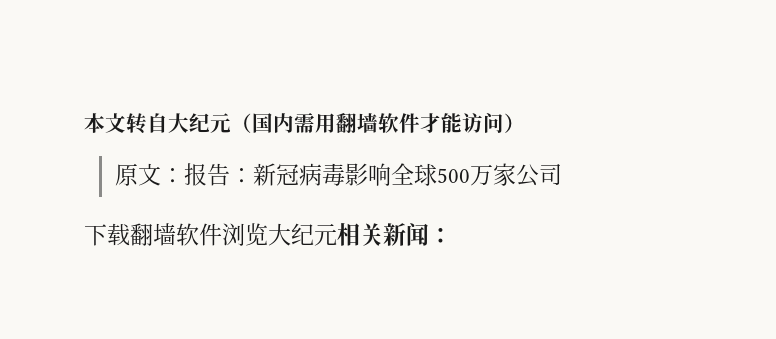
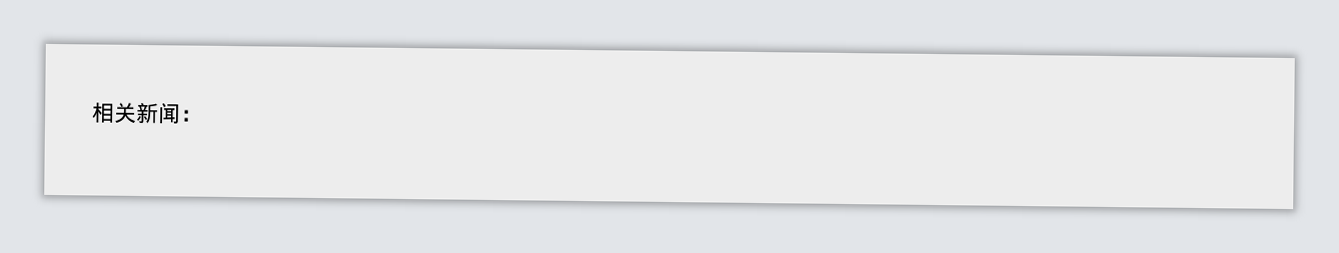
[84,112,525,134] [115,163,563,187] [84,223,337,246] 本文转自大纪元（国内需用翻墙软件才能访问） // 原文：报告：新冠病毒影响全球500万家公司 // 下载翻墙软件浏览大纪元 -> (92, 112) none

